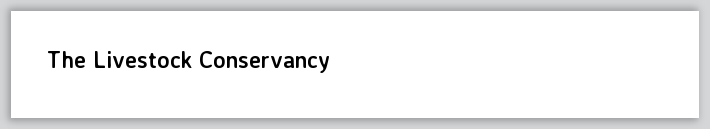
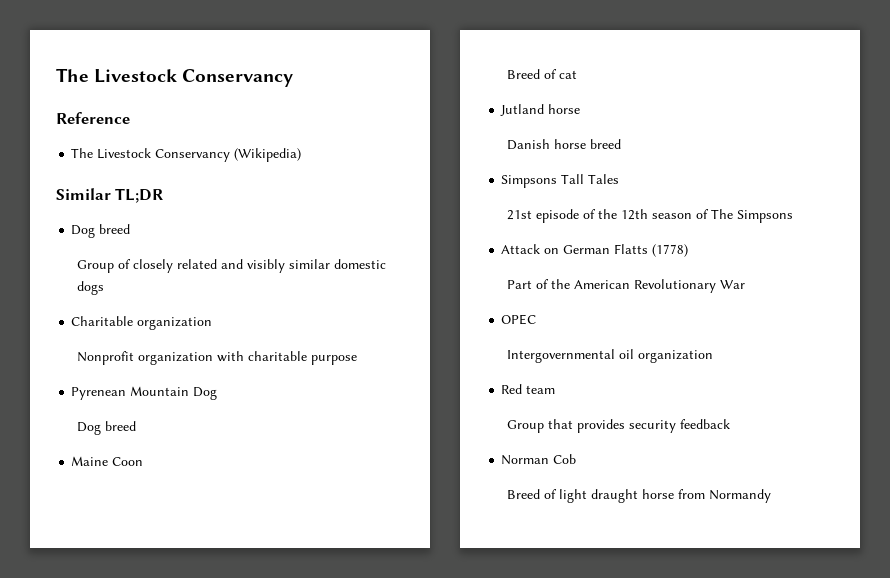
[47,51,330,73] The Livestock Conservancy -> [56,68,294,87] [56,112,130,124] [71,148,302,162] [56,188,164,203] [71,224,131,238] [76,259,386,273] [76,281,104,295] [71,316,213,330] [76,351,357,365] [71,386,218,400] [76,421,136,435] [71,456,144,466] [506,69,577,79] [500,104,581,116] [506,139,621,150] [501,174,620,188] [506,209,793,223] [501,244,689,257] [506,279,745,293] [501,314,537,325] [506,349,713,363] [501,384,556,394] [506,419,730,433] [501,454,577,465] [506,489,771,503] The Livestock Conservancy // Reference // The Livestock Conservancy (Wikipedia) // Similar TL;DR // Dog breed // Group of closely related and visibly similar domestic dogs // Charitable organization // Nonprofit organization with charitable purpose // Pyrenean Mountain Dog // Dog breed // Maine Coon // Breed of cat // Jutland horse // Danish horse breed // Simpsons Tall Tales // 21st episode of the 12th season of The Simpsons // Attack on German Flatts (1778) // Part of the American Revolutionary War // OPEC // Intergovernmental oil organization // Red team // Group that provides security feedback // Norman Cob // Breed of light draught horse from Normandy

